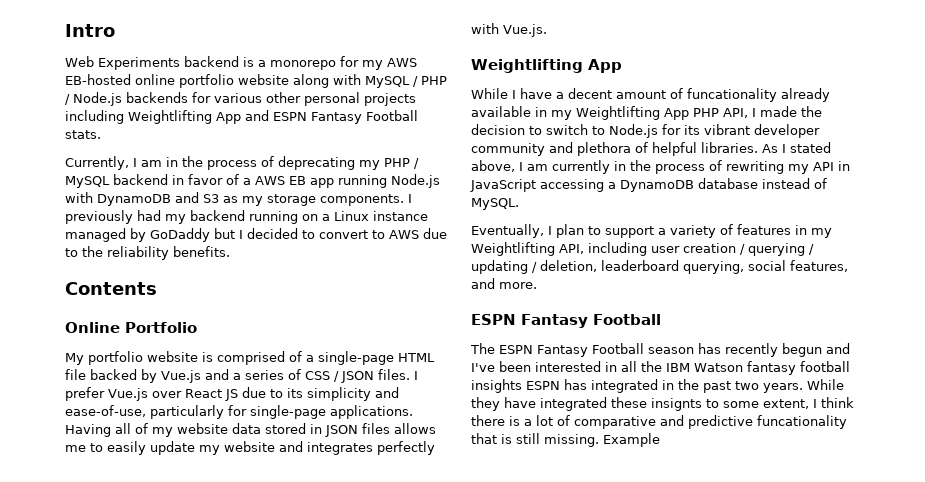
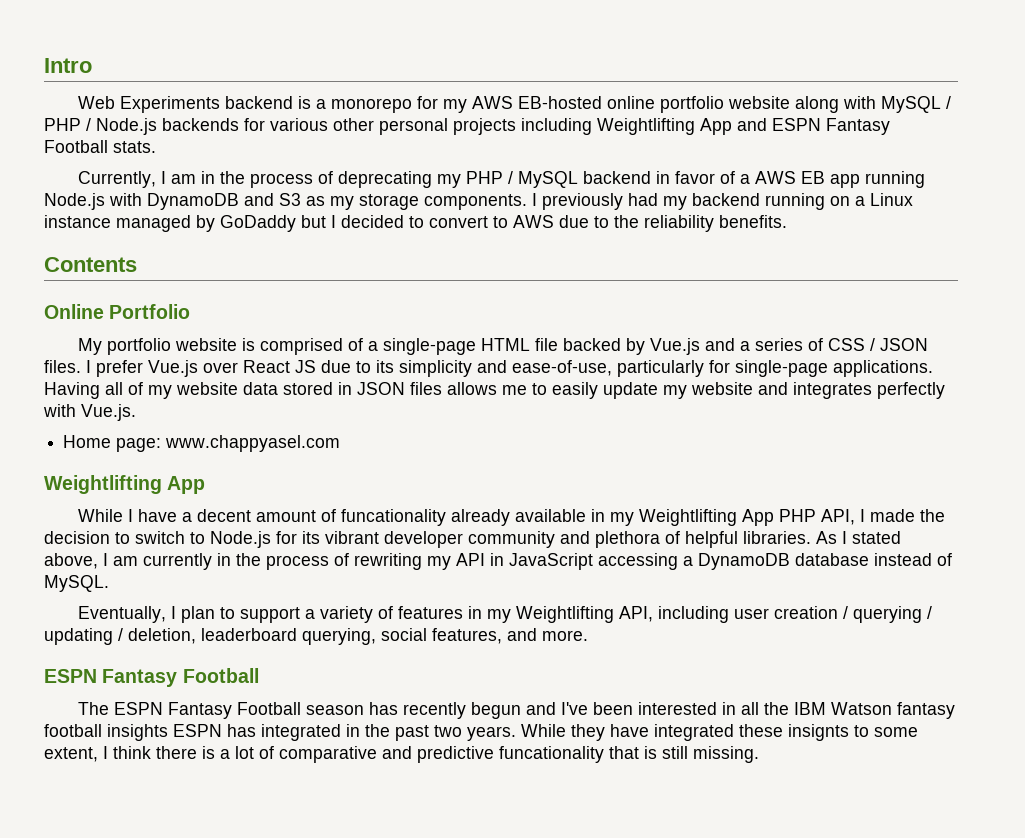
(547, 30) none -> [63,435,341,452] // Home page: www.chappyasel.com
[603,433,660,447] Example -> (759, 754) none

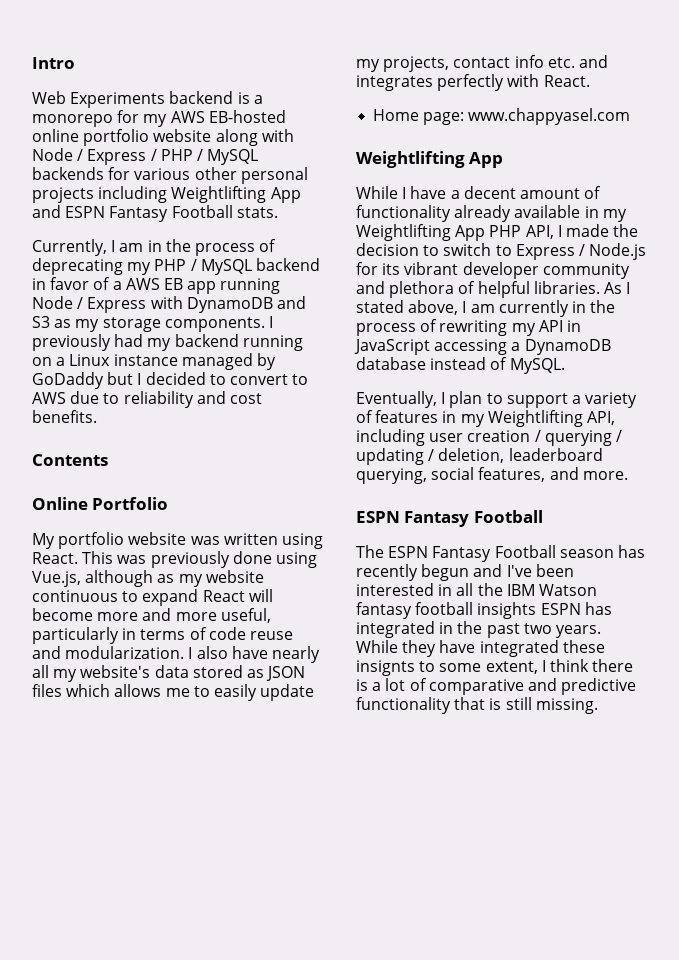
[881,96,942,113] MySQL -> [32,148,147,165] Node / Express
[96,118,157,135] Node.js -> [207,149,259,165] MySQL
[44,193,105,210] Node.js -> [32,296,147,313] Node / Express
[614,215,714,232] the reliability -> [123,391,262,408] reliability and cost
[242,338,929,355] [44,360,933,377] [44,382,238,399] is comprised of a single-page HTML file backed by Vue.js and a series of CSS / JSON files. I prefer Vue.js over React JS due to its simplicity and ease-of-use, particularly for single-page applications. Having all of my website -> [190,533,323,549] [32,551,317,568] [32,570,264,587] [32,589,273,606] [32,608,271,623] [32,627,293,644] [32,646,320,663] [32,665,151,682] was written using React. This was previously done using Vue.js, although as my website continuous to expand React will become more and more useful, particularly in terms of code reuse and modularization. I also have nearly all my website's
[338,382,352,395] in -> [246,669,264,678] as
(442, 388) none -> [66,684,111,697] which
[691,382,753,395] website -> [383,55,575,72] projects, contact info etc.
[81,404,136,421] Vue.js. -> [543,75,590,87] React.
[341,509,447,526] funcationality -> [356,205,451,222] functionality
(205, 538) none -> [515,244,585,260] Express /
[499,746,604,763] funcationality -> [356,697,451,714] functionality

